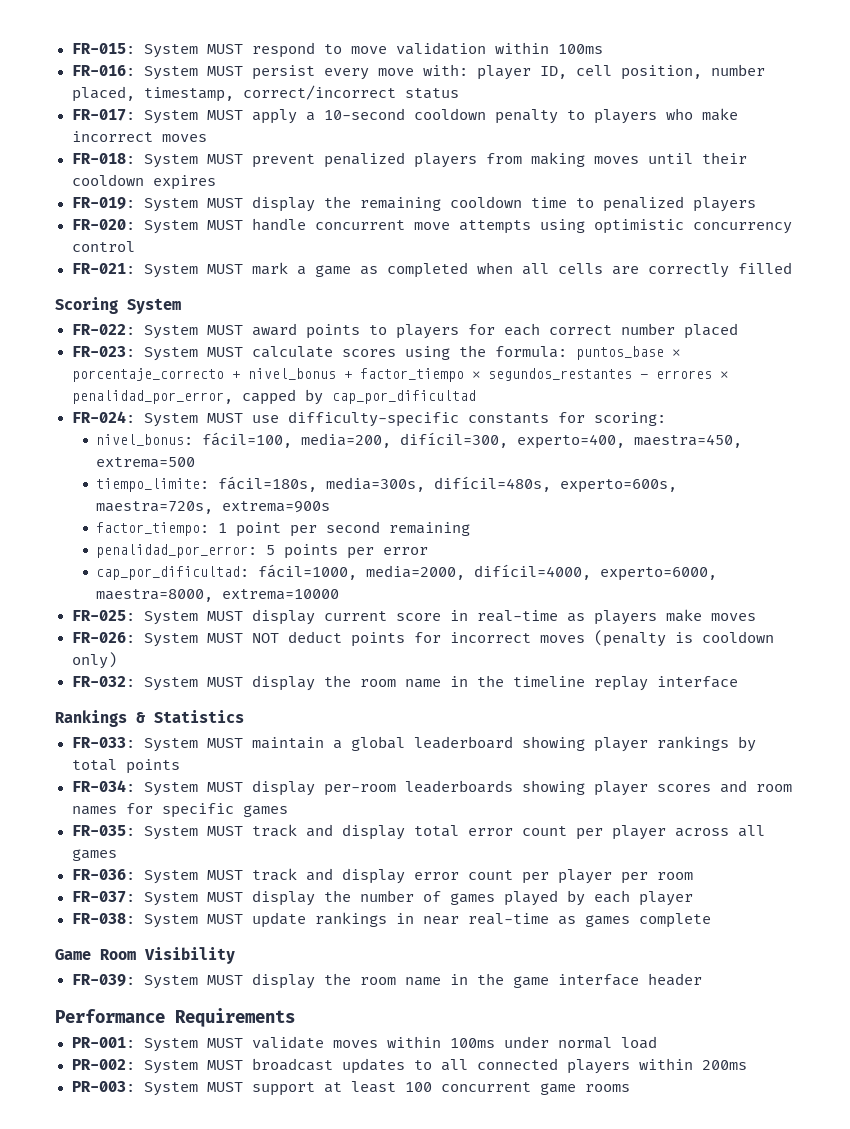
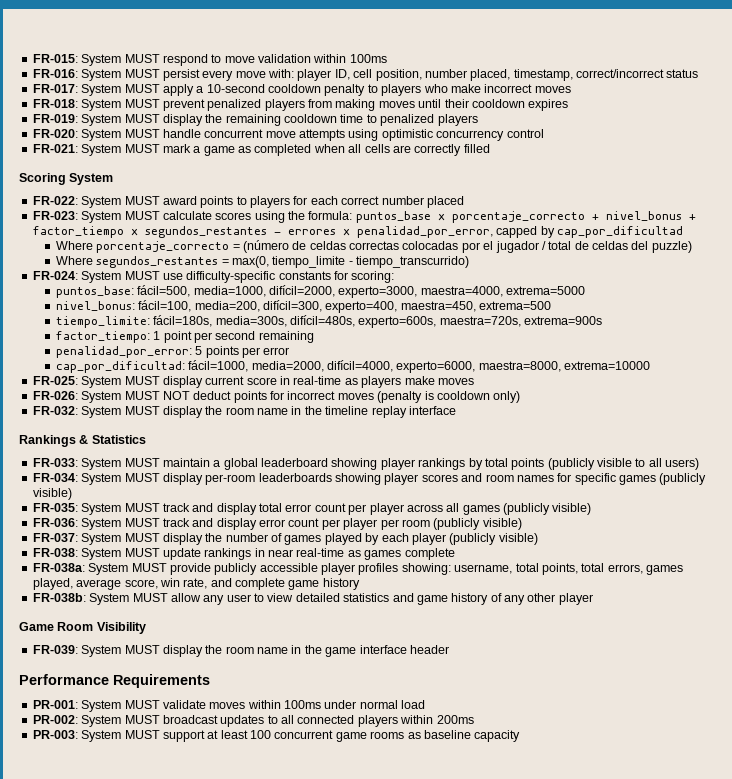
(476, 397) none -> [55,240,692,253] [55,256,470,268] // Where porcentaje_correcto = (número de celdas correctas colocadas por el jugador / total de celdas del puzzle) // Where segundos_restantes = max(0, tiempo_limite - tiempo_transcurrido)
(666, 419) none -> [55,285,586,298] // puntos_base: fácil=500, media=1000, difícil=2000, experto=3000, maestra=4000, extrema=5000
(180, 766) none -> [547,458,700,470] (publicly visible to all users)
(288, 811) none -> [659,473,707,485] [32,488,72,500] (publicly visible)
(117, 855) none -> [503,503,592,515] (publicly visible)
(693, 876) none -> [433,518,522,530] (publicly visible)
(693, 898) none -> [449,533,538,545] (publicly visible)
(711, 920) none -> [32,563,683,575] [32,578,360,590] [32,593,593,605] // FR-038a: System MUST provide publicly accessible player profiles showing: username, total points, total errors, games played, average score, win rate, and complete game history // FR-038b: System MUST allow any user to view detailed statistics and game history of any other player
(630, 1088) none -> [407,730,521,742] as baseline capacity

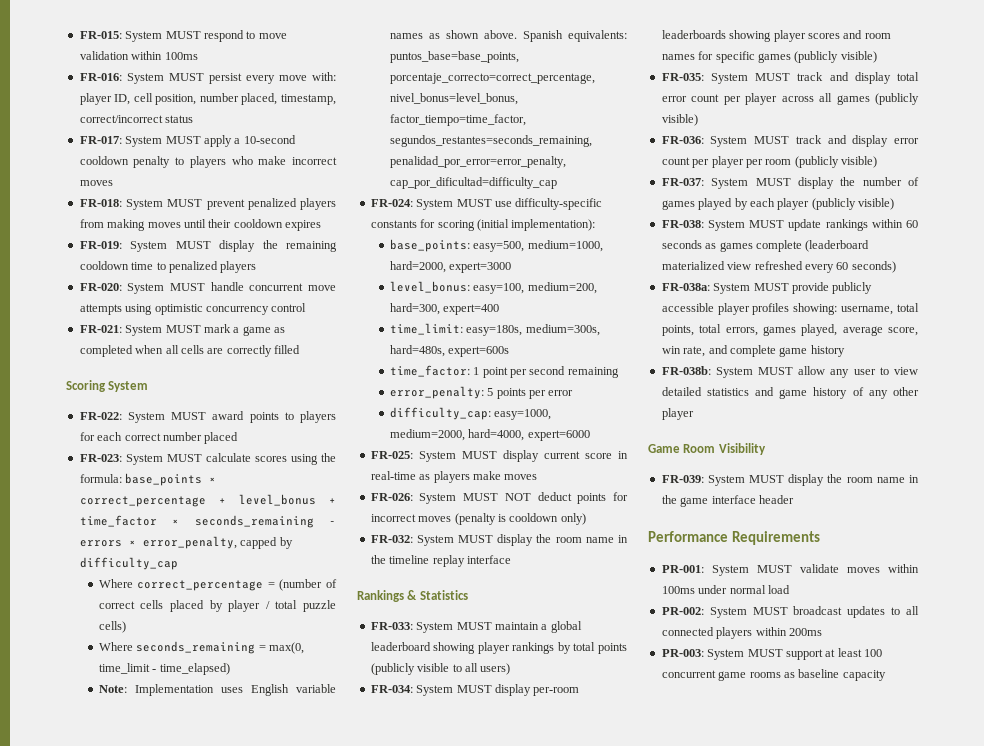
[355,211,696,223] [32,226,493,238] puntos_base × porcentaje_correcto + nivel_bonus + factor_tiempo × segundos_restantes - errores × penalidad_por_error, -> [125,473,217,486] [79,494,336,507] [79,515,336,528] [79,536,237,549] base_points × correct_percentage + level_bonus + time_factor × seconds_remaining - errors × error_penalty,
[556,226,683,238] [55,240,692,253] [55,256,219,268] cap_por_dificultad // Where porcentaje_correcto = (número de celdas correctas colocadas por el jugador / total de celdas del puzzle) // Where segundos_restantes -> [79,557,178,570] [98,579,337,591] [98,600,336,612] [98,621,126,633] [98,641,256,654] difficulty_cap // Where correct_percentage = (number of correct cells placed by player / total puzzle cells) // Where seconds_remaining
[272,256,470,268] tiempo_limite - tiempo_transcurrido) -> [98,663,230,675] [98,684,336,696] [389,30,627,42] [389,51,519,63] [389,73,595,84] [389,93,518,105] [389,114,526,126] [389,135,592,147] [389,156,566,168] [389,177,557,189] time_limit - time_elapsed) // Note: Implementation uses English variable names as shown above. Spanish equivalents: puntos_base=base_points, porcentaje_correcto=correct_percentage, nivel_bonus=level_bonus, factor_tiempo=time_factor, segundos_restantes=seconds_remaining, penalidad_por_error=error_penalty, cap_por_dificultad=difficulty_cap
[351,271,395,283] [55,285,586,298] [55,300,552,313] [55,315,603,328] [55,331,150,343] scoring: // puntos_base: fácil=500, media=1000, difícil=2000, experto=3000, maestra=4000, extrema=5000 // nivel_bonus: fácil=100, media=200, difícil=300, experto=400, maestra=450, extrema=500 // tiempo_limite: fácil=180s, media=300s, difícil=480s, experto=600s, maestra=720s, extrema=900s // factor_tiempo: -> [437,219,596,231] [389,239,603,252] [389,261,512,273] [389,281,597,294] [389,303,500,315] [389,323,600,336] [389,345,510,357] [389,365,470,377] scoring (initial implementation): // base_points: easy=500, medium=1000, hard=2000, expert=3000 // level_bonus: easy=100, medium=200, hard=300, expert=400 // time_limit: easy=180s, medium=300s, hard=480s, expert=600s // time_factor:
[55,346,192,358] penalidad_por_error: -> [389,386,484,399] error_penalty:
[55,360,651,373] cap_por_dificultad: fácil=1000, media=2000, difícil=4000, experto=6000, maestra=8000, extrema=10000 -> [389,407,552,420] [389,429,590,441] difficulty_cap: easy=1000, medium=2000, hard=4000, expert=6000
[254,548,345,557] in near real-time -> [871,219,918,228] [661,240,702,249] within 60 seconds
(455, 554) none -> [805,240,870,252] [661,261,896,273] (leaderboard materialized view refreshed every 60 seconds)

